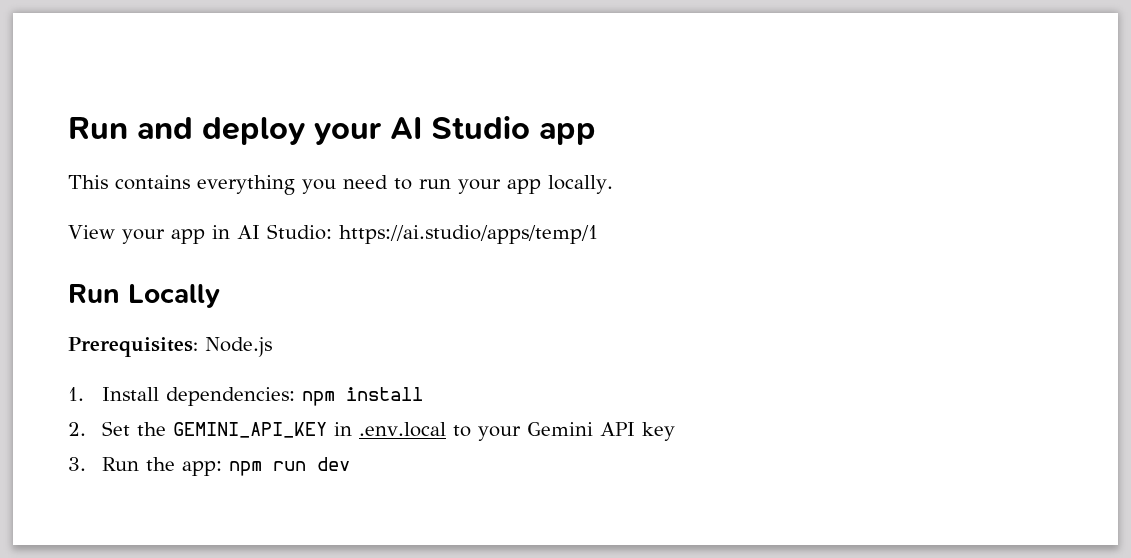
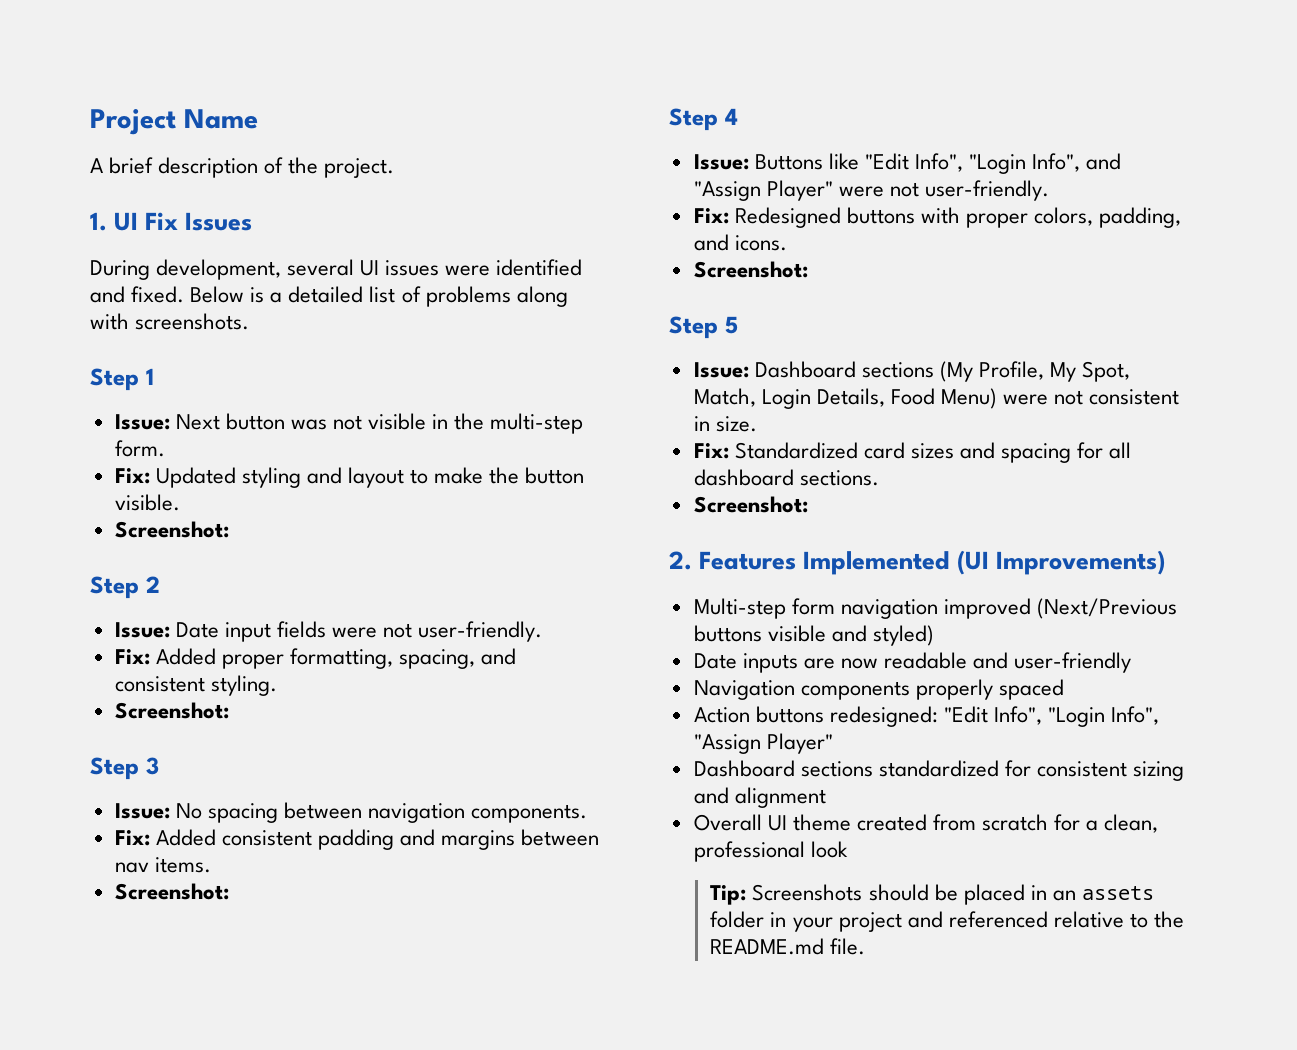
[68,116,596,145] [68,175,613,195] [68,224,598,244] [68,284,220,308] [68,337,272,357] [68,387,424,406] [68,421,676,441] [68,457,351,476] Run and deploy your AI Studio app // This contains everything you need to run your app locally. // View your app in AI Studio: https://ai.studio/apps/temp/1 // Run Locally // Prerequisites: Node.js // 1. Install dependencies: npm install // 2. Set the GEMINI_API_KEY in .env.local to your Gemini API key // 3. Run the app: npm run dev -> [90,109,258,135] [90,157,395,178] [90,212,253,231] [90,259,583,280] [90,286,568,307] [90,313,250,330] [90,368,154,391] [114,413,584,434] [114,440,165,457] [114,467,585,488] [114,494,180,511] [114,521,229,538] [90,576,160,599] [114,621,543,642] [114,648,517,669] [114,675,277,696] [114,702,229,719] [90,757,159,780] [114,802,588,823] [114,829,600,850] [114,857,211,873] [114,883,229,900] [669,108,738,131] [693,153,1122,174] [693,180,1050,201] [693,207,1182,228] [693,234,787,251] [693,261,808,278] [669,316,738,339] [693,361,1131,382] [693,388,1180,409] [693,416,757,432] [693,442,1132,463] [693,469,879,486] [693,496,808,513] [669,550,1166,575] [693,598,1178,619] [693,625,934,646] [693,652,1132,673] [693,679,1064,700] [693,706,1160,727] [693,733,833,754] [693,760,1185,781] [693,787,826,808] [693,814,1159,833] [693,841,848,862] [710,884,1154,905] [710,911,1184,932] [710,938,866,955] Project Name // A brief description of the project. // 1. UI Fix Issues // During development, several UI issues were identified and fixed. Below is a detailed list of problems along with screenshots. // Step 1 // Issue: Next button was not visible in the multi-step form. // Fix: Updated styling and layout to make the button visible. // Screenshot: // Step 2 // Issue: Date input fields were not user-friendly. // Fix: Added proper formatting, spacing, and consistent styling. // Screenshot: // Step 3 // Issue: No spacing between navigation components. // Fix: Added consistent padding and margins between nav items. // Screenshot: // Step 4 // Issue: Buttons like "Edit Info", "Login Info", and "Assign Player" were not user-friendly. // Fix: Redesigned buttons with proper colors, padding, and icons. // Screenshot: // Step 5 // Issue: Dashboard sections (My Profile, My Spot, Match, Login Details, Food Menu) were not consistent in size. // Fix: Standardized card sizes and spacing for all dashboard sections. // Screenshot: // 2. Features Implemented (UI Improvements) // Multi-step form navigation improved (Next/Previous buttons visible and styled) // Date inputs are now readable and user-friendly // Navigation components properly spaced // Action buttons redesigned: "Edit Info", "Login Info", "Assign Player" // Dashboard sections standardized for consistent sizing and alignment // Overall UI theme created from scratch for a clean, professional look // Tip: Screenshots should be placed in an assets folder in your project and referenced relative to the README.md file.

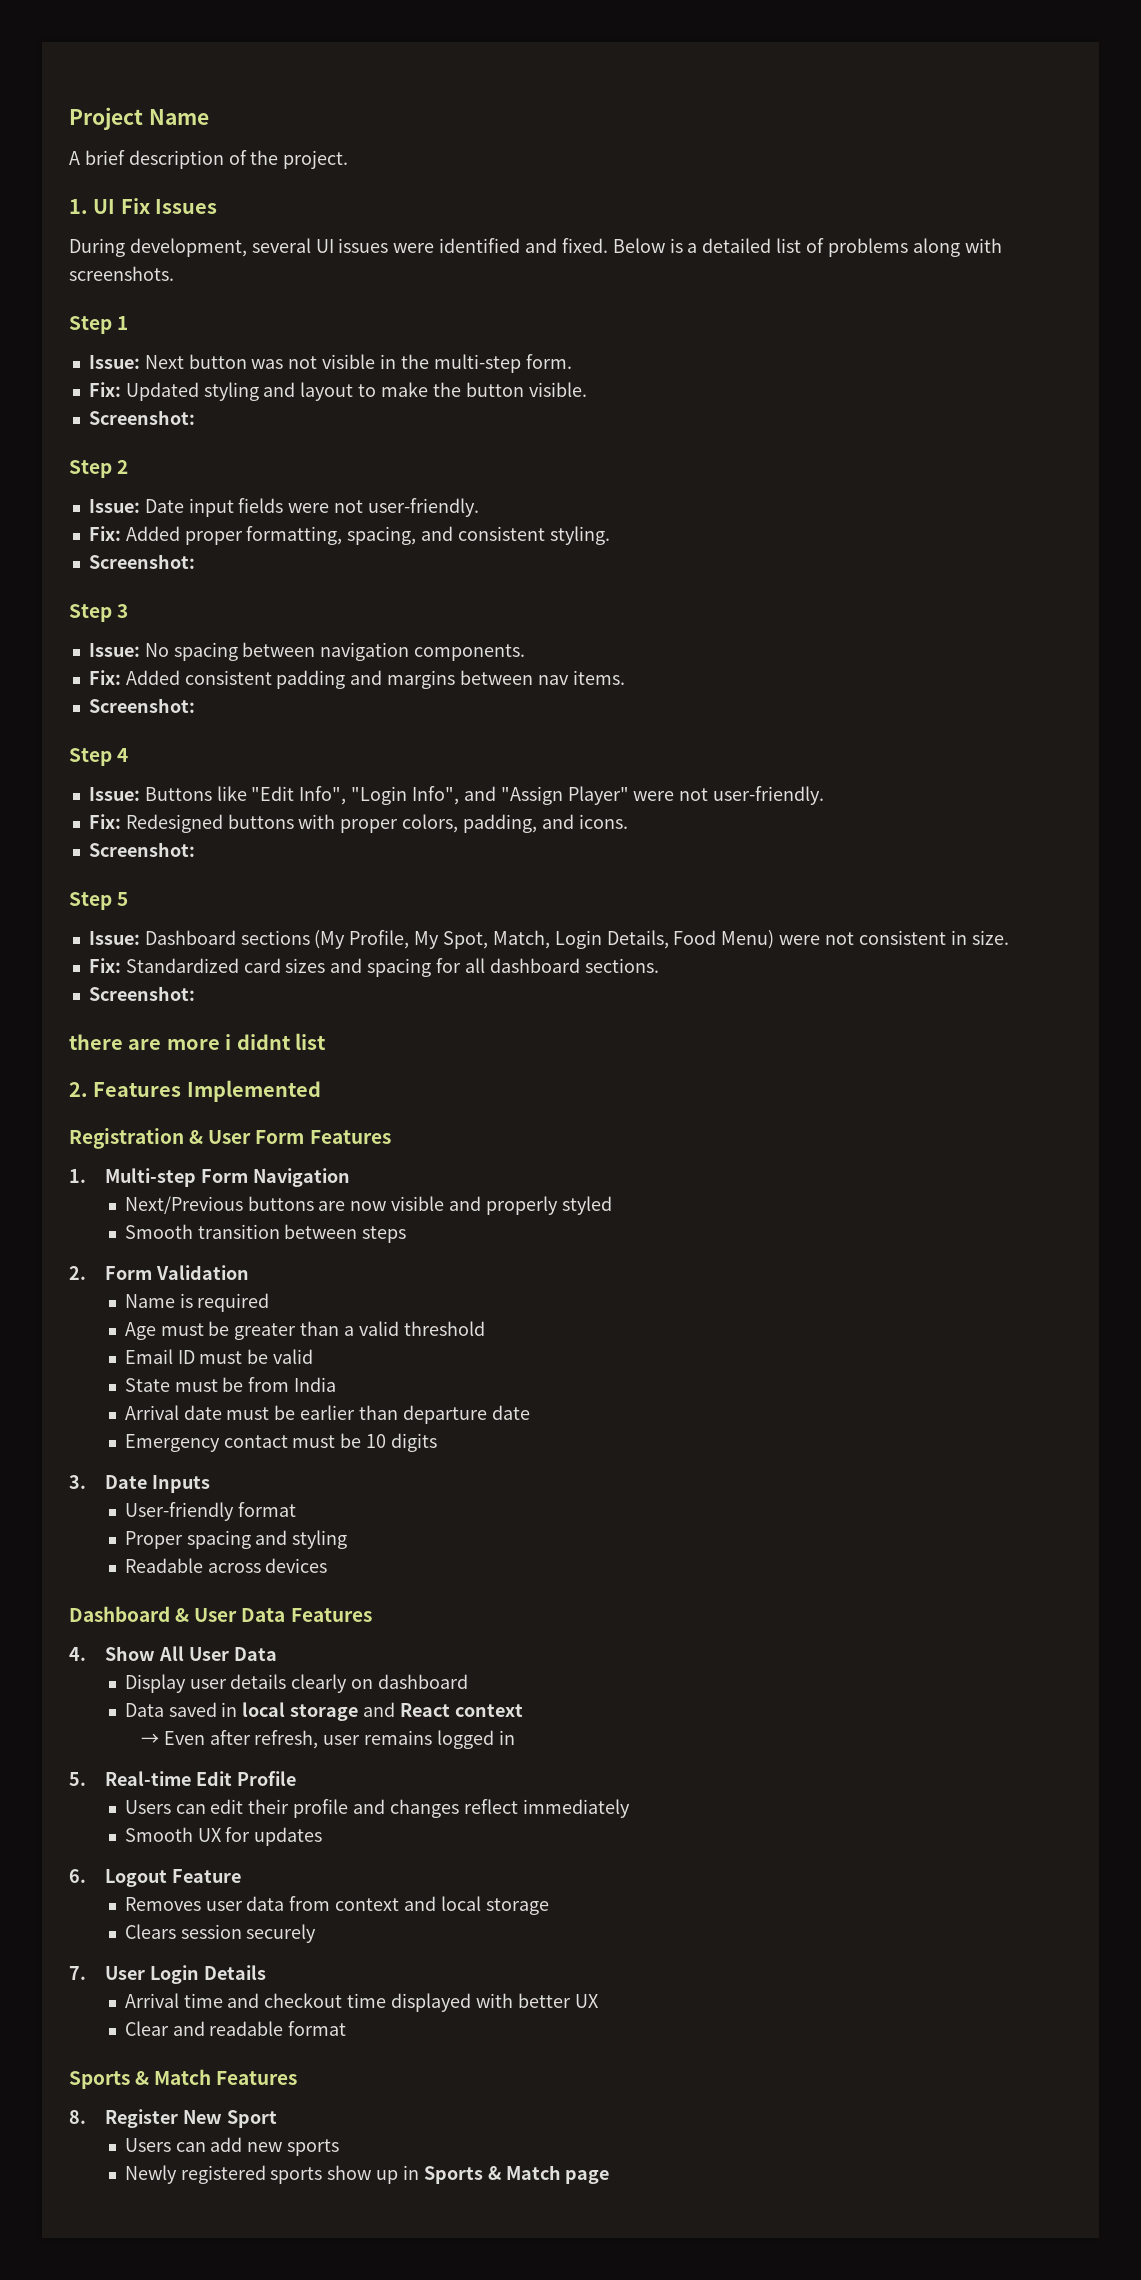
[669,550,1166,575] [693,598,1178,619] [693,625,934,646] [693,652,1132,673] [693,679,1064,700] [693,706,1160,727] [693,733,833,754] [693,760,1185,781] [693,787,826,808] [693,814,1159,833] [693,841,848,862] [710,884,1154,905] [710,911,1184,932] [710,938,866,955] 2. Features Implemented (UI Improvements) // Multi-step form navigation improved (Next/Previous buttons visible and styled) // Date inputs are now readable and user-friendly // Navigation components properly spaced // Action buttons redesigned: "Edit Info", "Login Info", "Assign Player" // Dashboard sections standardized for consistent sizing and alignment // Overall UI theme created from scratch for a clean, professional look // Tip: Screenshots should be placed in an assets folder in your project and referenced relative to the README.md file. -> [69,1033,326,1050] [69,1080,321,1102] [69,1128,391,1149] [69,1168,350,1187] [124,1196,612,1215] [124,1224,407,1243] [69,1265,249,1280] [124,1293,270,1312] [124,1321,485,1340] [124,1349,314,1364] [124,1377,337,1392] [124,1405,530,1424] [124,1433,438,1452] [69,1475,210,1493] [124,1502,296,1521] [124,1530,348,1549] [124,1558,328,1573] [69,1606,372,1622] [69,1646,277,1661] [124,1674,469,1693] [124,1702,523,1721] [140,1730,515,1749] [69,1771,296,1786] [124,1799,630,1818] [124,1827,323,1846] [69,1869,241,1887] [124,1896,549,1915] [124,1924,317,1943] [69,1965,266,1984] [124,1993,599,2012] [124,2021,347,2036] [69,2069,298,2089] [69,2109,277,2128] [124,2137,340,2156] [124,2165,610,2184] there are more i didnt list // 2. Features Implemented // Registration & User Form Features // 1. Multi-step Form Navigation // Next/Previous buttons are now visible and properly styled // Smooth transition between steps // 2. Form Validation // Name is required // Age must be greater than a valid threshold // Email ID must be valid // State must be from India // Arrival date must be earlier than departure date // Emergency contact must be 10 digits // 3. Date Inputs // User-friendly format // Proper spacing and styling // Readable across devices // Dashboard & User Data Features // 4. Show All User Data // Display user details clearly on dashboard // Data saved in local storage and React context // → Even after refresh, user remains logged in // 5. Real-time Edit Profile // Users can edit their profile and changes reflect immediately // Smooth UX for updates // 6. Logout Feature // Removes user data from context and local storage // Clears session securely // 7. User Login Details // Arrival time and checkout time displayed with better UX // Clear and readable format // Sports & Match Features // 8. Register New Sport // Users can add new sports // Newly registered sports show up in Sports & Match page

